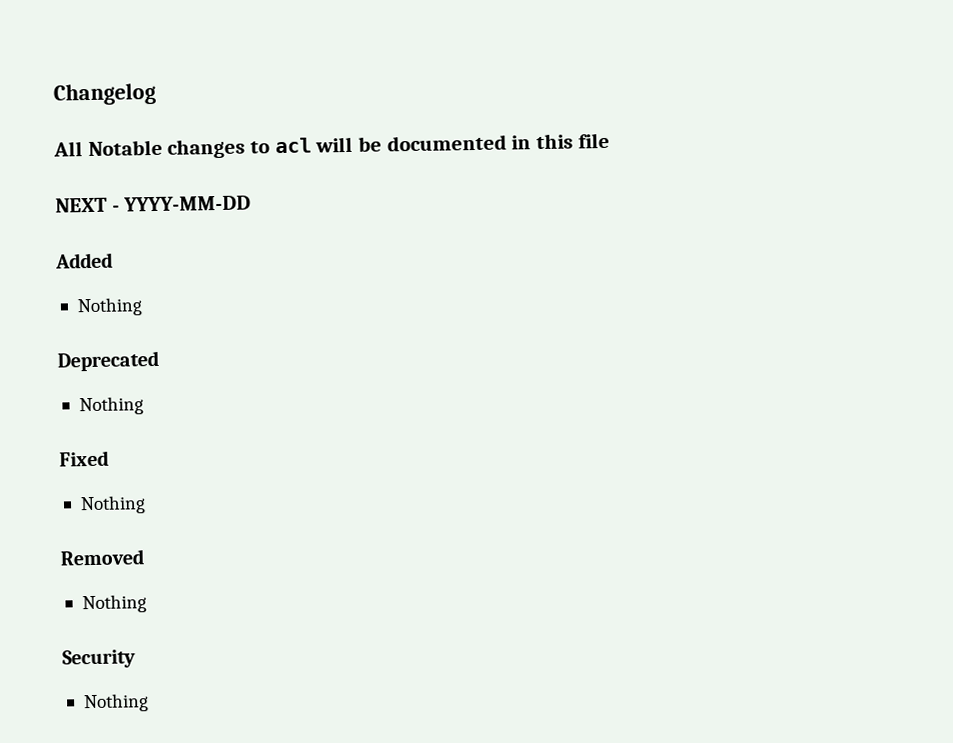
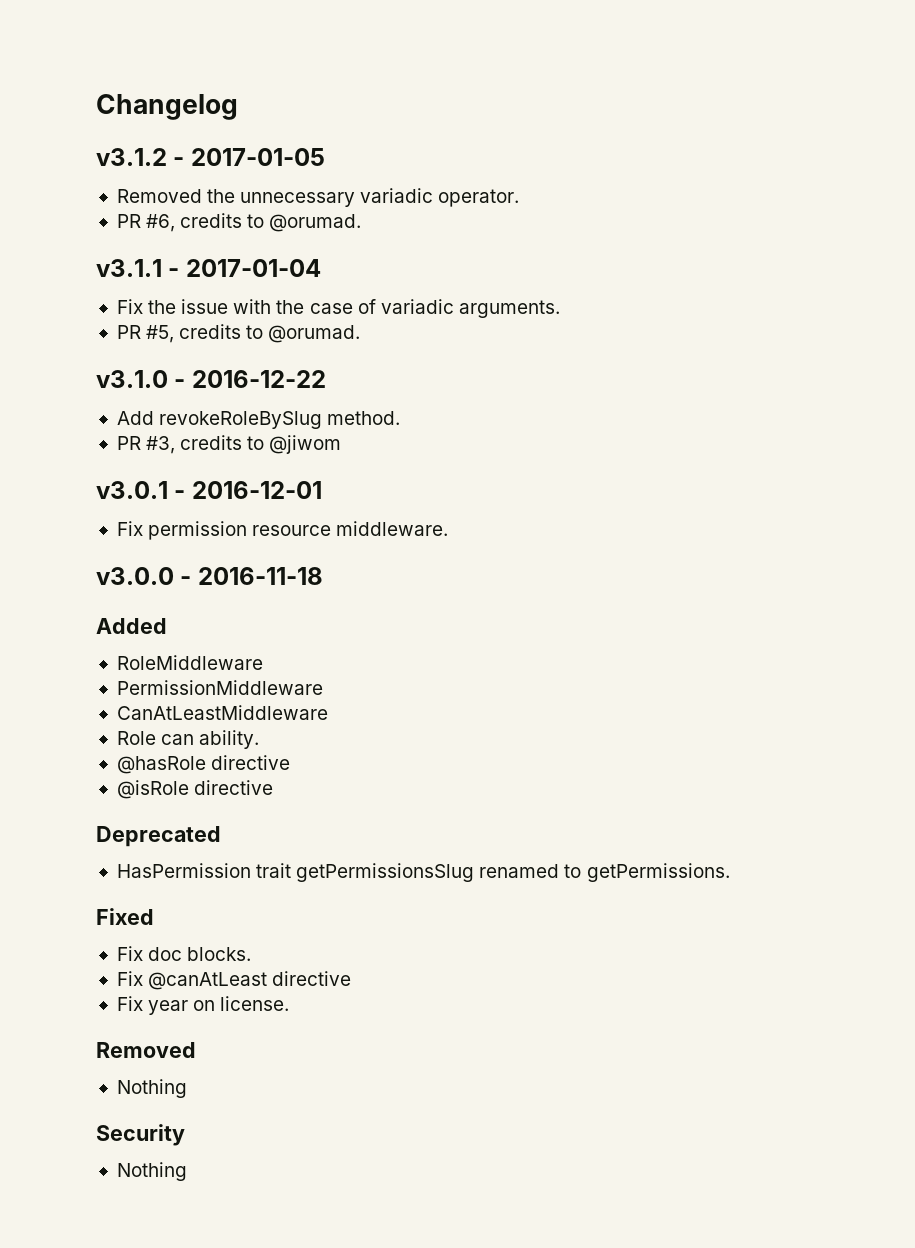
[53,132,610,159] [55,195,252,213] [55,252,113,269] [76,297,143,317] [57,350,159,372] [78,396,144,416] [59,450,109,467] [79,495,146,515] All Notable changes to acl will be documented in this file // NEXT - YYYY-MM-DD // Added // Nothing // Deprecated // Nothing // Fixed // Nothing -> [96,148,325,166] [116,188,520,207] [116,213,362,232] [96,259,321,277] [116,299,560,318] [116,324,361,343] [96,370,326,388] [116,411,401,429] [116,435,342,454] [96,481,322,499] [116,521,449,540] [96,567,323,585] [96,618,167,634] [116,655,263,670] [116,680,323,695] [116,705,328,720] [116,730,260,749] [116,755,291,774] [116,780,274,799] [96,826,221,847] [116,863,730,882] [96,908,154,925] [116,946,252,961] [116,971,352,990] [116,996,290,1015] v3.1.2 - 2017-01-05 // Removed the unnecessary variadic operator. // PR #6, credits to @orumad. // v3.1.1 - 2017-01-04 // Fix the issue with the case of variadic arguments. // PR #5, credits to @orumad. // v3.1.0 - 2016-12-22 // Add revokeRoleBySlug method. // PR #3, credits to @jiwom // v3.0.1 - 2016-12-01 // Fix permission resource middleware. // v3.0.0 - 2016-11-18 // Added // RoleMiddleware // PermissionMiddleware // CanAtLeastMiddleware // Role can ability. // @hasRole directive // @isRole directive // Deprecated // HasPermission trait getPermissionsSlug renamed to getPermissions. // Fixed // Fix doc blocks. // Fix @canAtLeast directive // Fix year on license.

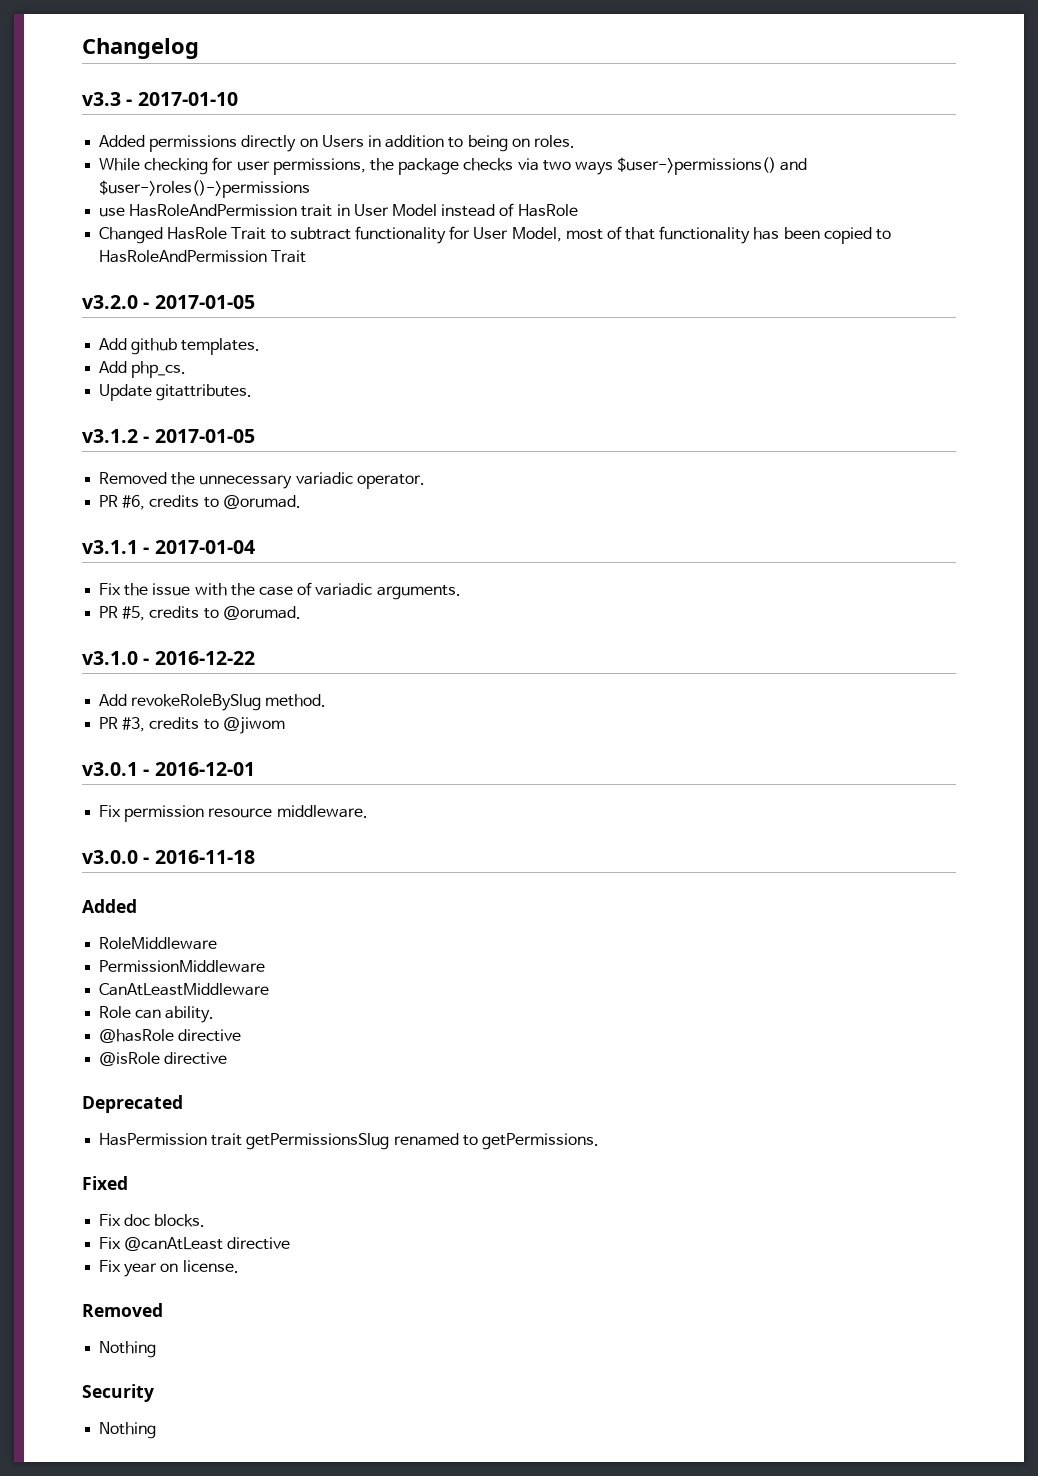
(238, 107) none -> [82,92,238,106] [99,135,575,152] [99,157,808,175] [99,180,311,198] [99,203,578,217] [99,226,891,244] [99,250,307,263] [82,295,255,309] [99,338,261,355] [99,361,187,378] [99,384,253,401] // v3.3 - 2017-01-10 // Added permissions directly on Users in addition to being on roles. // While checking for user permissions, the package checks via two ways $user->permissions() and $user->roles()->permissions // use HasRoleAndPermission trait in User Model instead of HasRole // Changed HasRole Trait to subtract functionality for User Model, most of that functionality has been copied to HasRoleAndPermission Trait // v3.2.0 - 2017-01-05 // Add github templates. // Add php_cs. // Update gitattributes.

